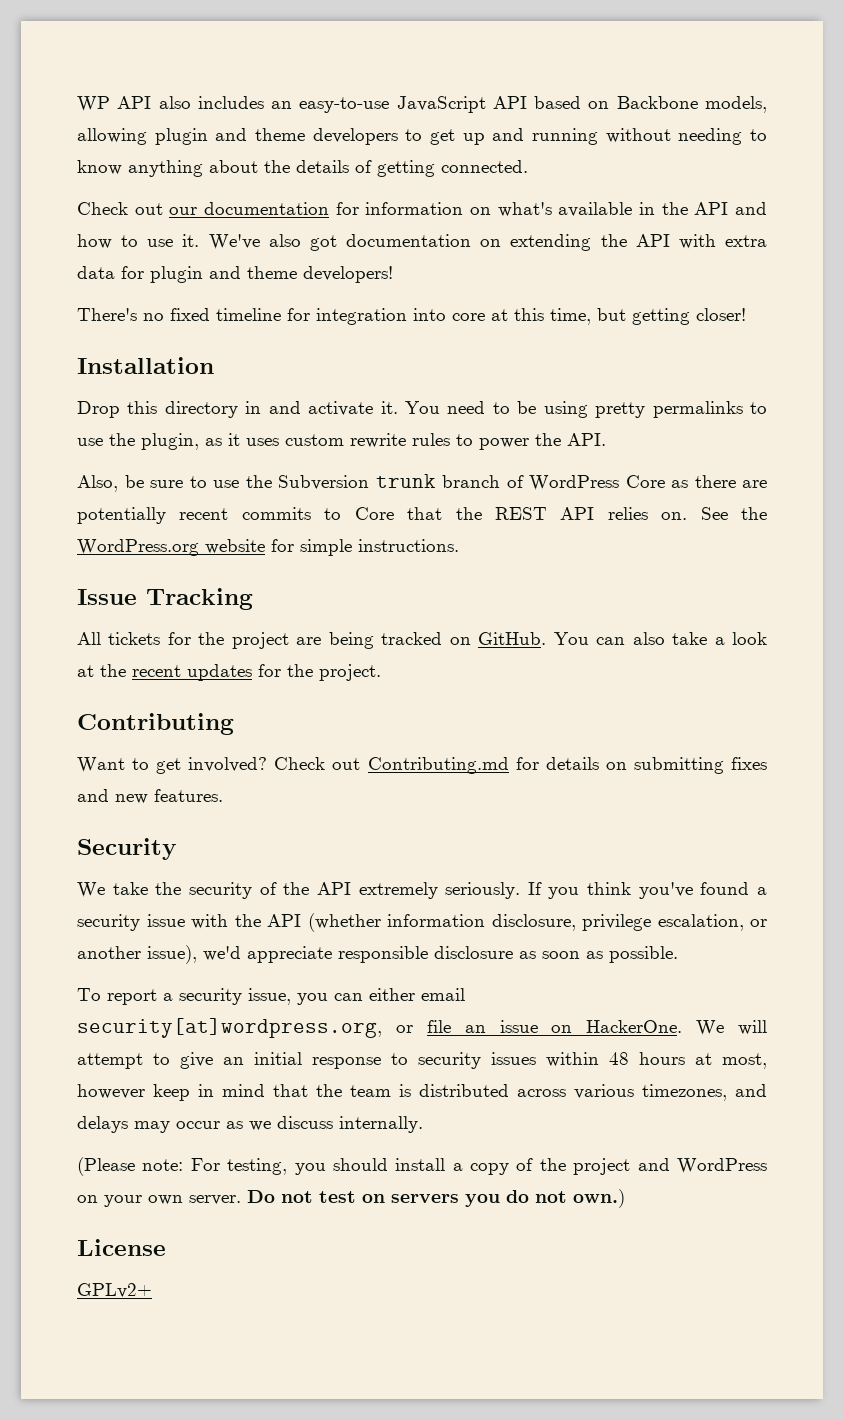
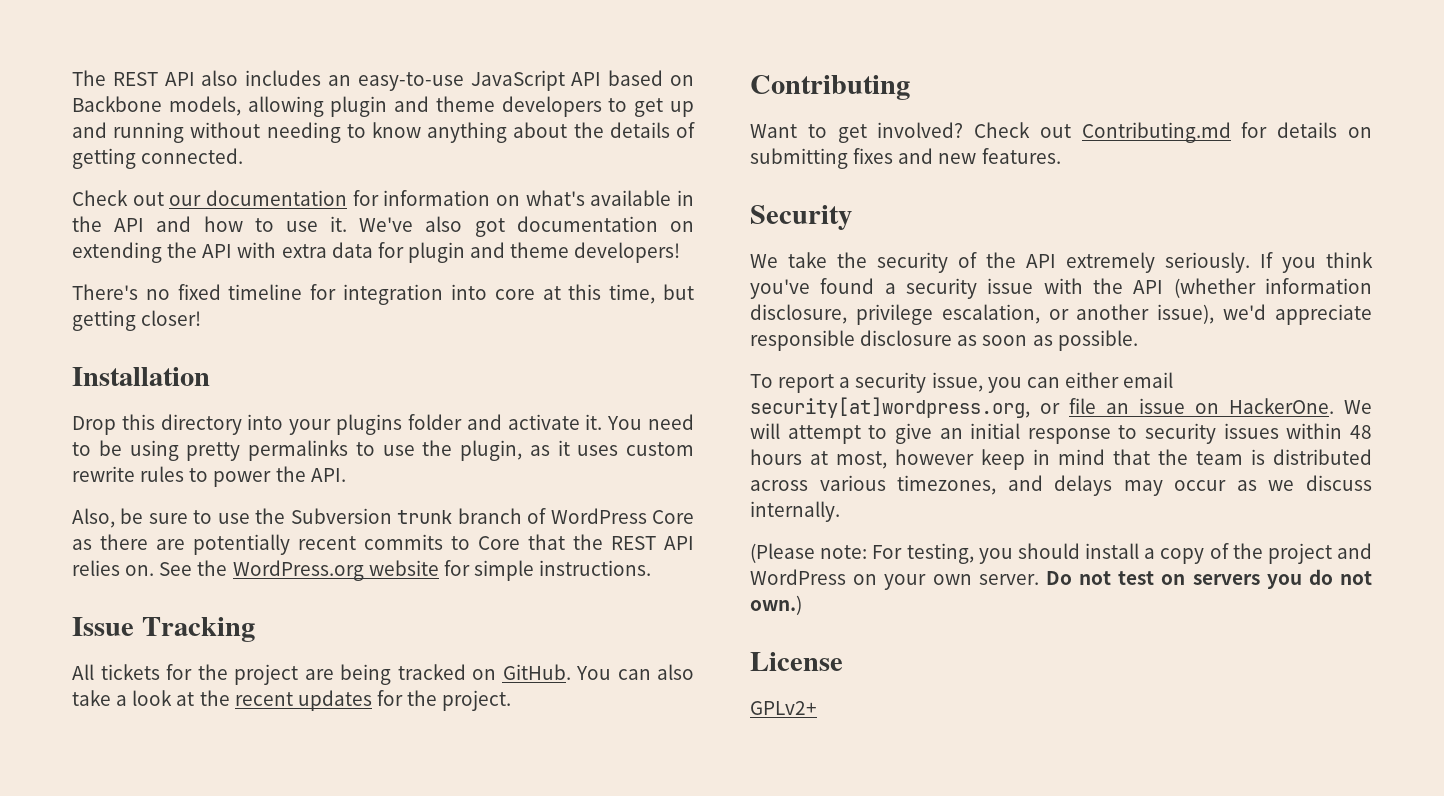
[77,96,110,112] WP -> [72,70,158,86] The REST
[245,401,262,414] in -> [247,414,462,435] into your plugins folder

